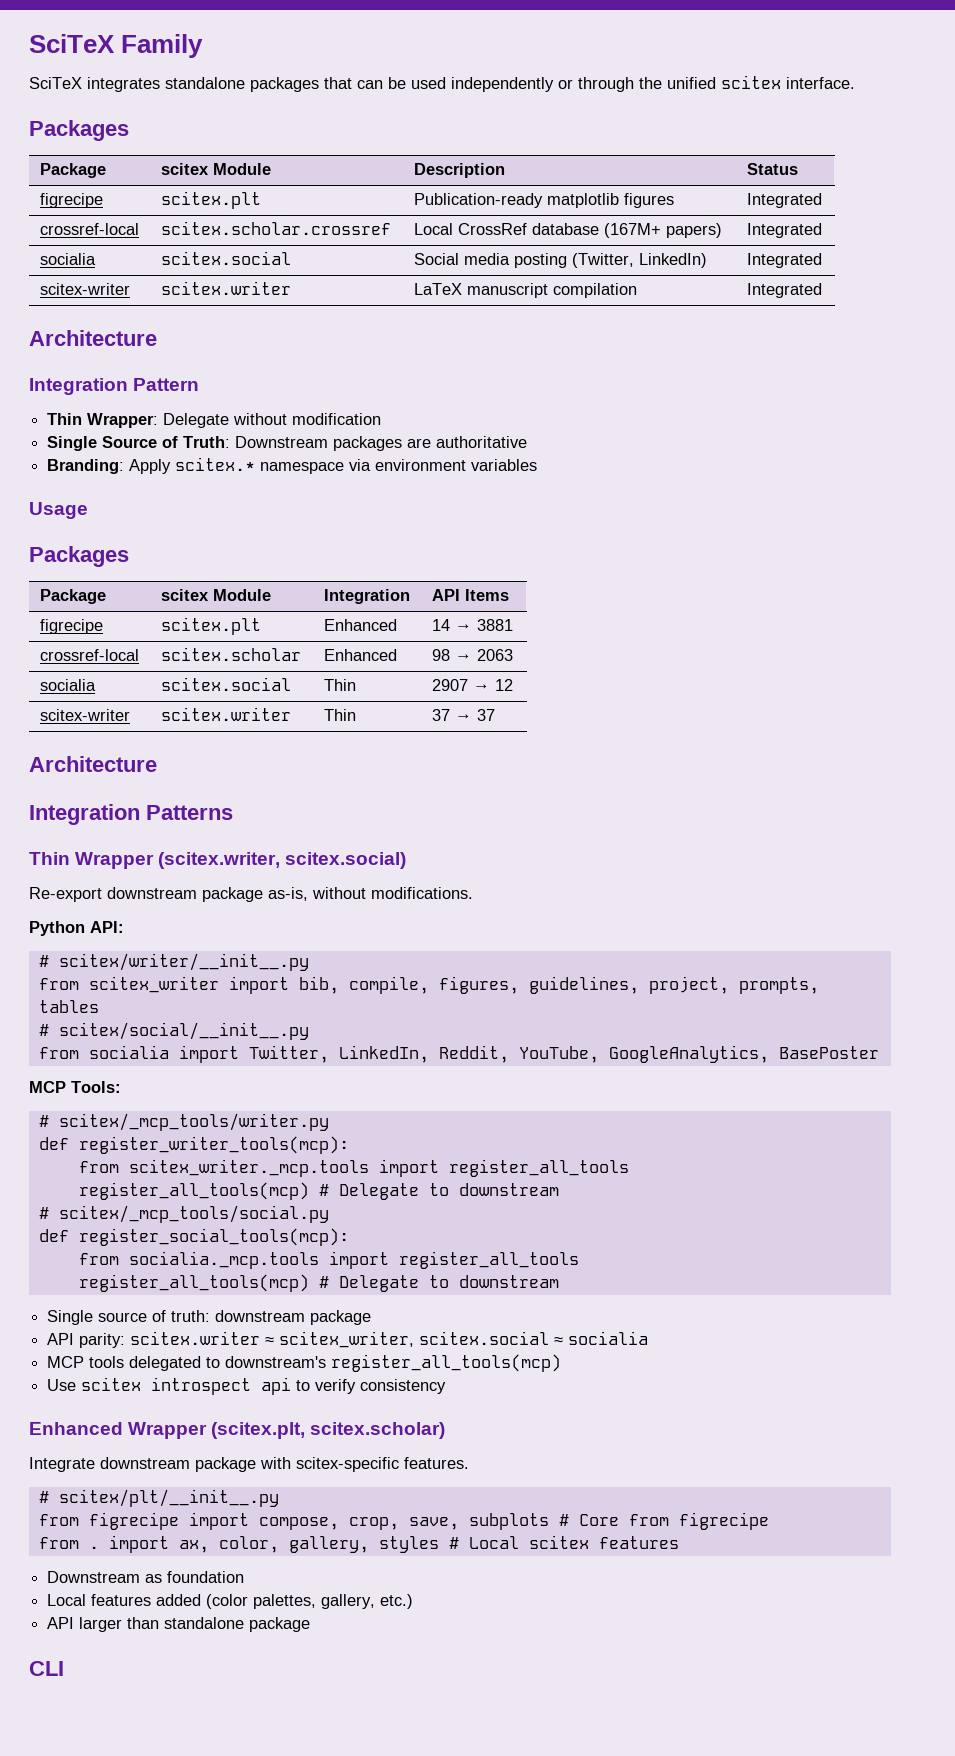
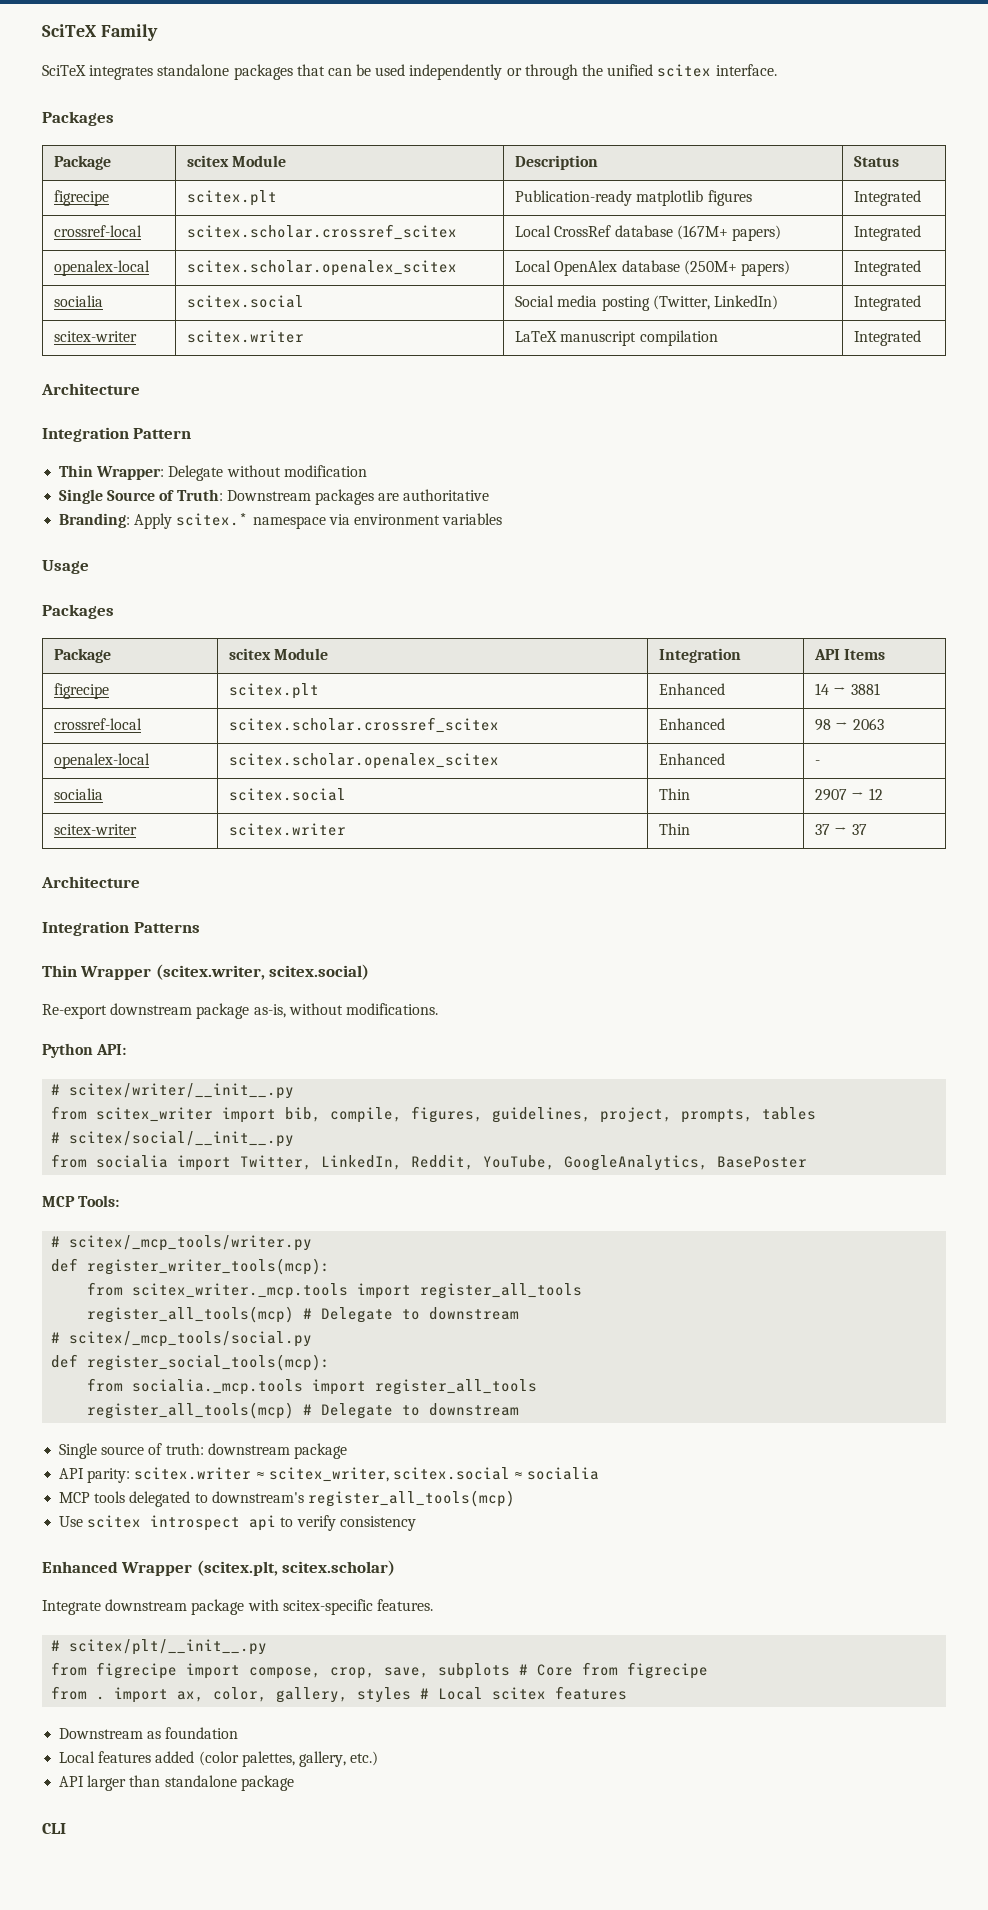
[160,221,391,235] scitex.scholar.crossref -> [187,224,458,240] scitex.scholar.crossref_scitex
(822, 230) none -> [54,260,151,276] [187,260,458,276] [515,260,790,276] [854,260,922,276] // openalex-local | scitex.scholar.openalex_scitex | Local OpenAlex database (250M+ papers) | Integrated
[160,647,301,661] scitex.scholar -> [229,717,500,733] scitex.scholar.crossref_scitex
(513, 655) none -> [54,753,151,769] [229,753,500,769] [659,753,726,765] [815,760,821,765] // openalex-local | scitex.scholar.openalex_scitex | Enhanced | -

